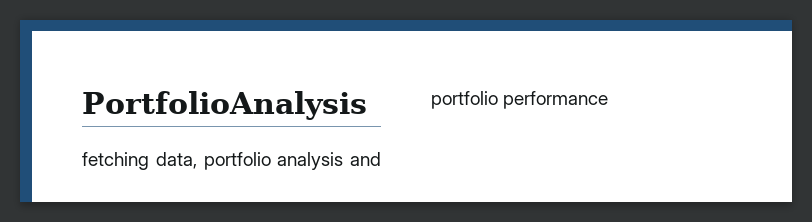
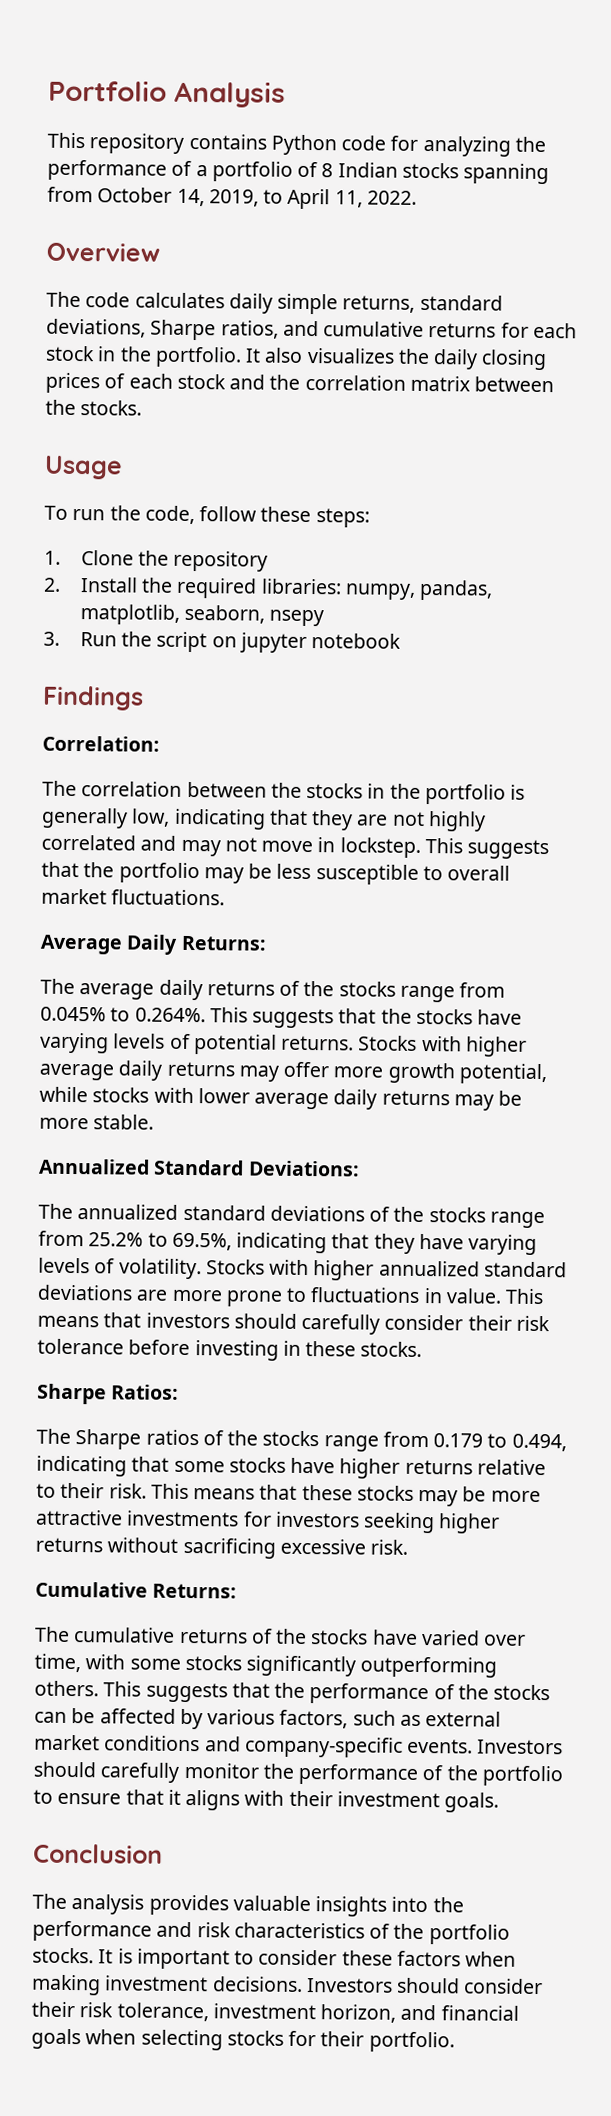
[82,91,367,120] [82,152,381,170] [431,91,609,109] PortfolioAnalysis // fetching data, portfolio analysis and portfolio performance -> [48,79,286,108] [47,132,546,157] [47,159,550,185] [47,186,417,210] [46,242,160,262] [46,291,503,315] [46,318,577,341] [45,345,548,371] [45,372,555,394] [45,399,143,416] [44,455,123,480] [44,505,370,528] [44,550,269,572] [43,577,494,601] [79,604,325,627] [43,631,402,653] [42,685,144,711] [42,735,160,752] [42,780,526,805] [41,807,486,832] [41,834,550,860] [41,861,511,885] [41,888,226,906] [40,934,267,955] [40,978,506,1003] [40,1006,523,1029] [40,1032,527,1057] [39,1060,547,1085] [39,1086,523,1111] [39,1114,155,1130] [39,1158,360,1177] [38,1203,545,1229] [38,1230,538,1255] [38,1257,567,1281] [37,1284,545,1307] [37,1312,550,1335] [37,1338,423,1361] [37,1383,180,1405] [36,1428,567,1452] [36,1455,546,1479] [36,1482,541,1507] [35,1509,501,1534] [35,1537,409,1559] [35,1581,238,1599] [34,1626,527,1646] [34,1653,498,1678] [34,1680,551,1705] [34,1708,502,1730] [34,1734,564,1758] [33,1761,563,1787] [33,1789,500,1813] [33,1843,163,1864] [32,1893,464,1917] [32,1920,510,1945] [32,1947,517,1970] [31,1974,544,1996] [31,2001,519,2023] [31,2028,455,2053] Portfolio Analysis // This repository contains Python code for analyzing the performance of a portfolio of 8 Indian stocks spanning from October 14, 2019, to April 11, 2022. // Overview // The code calculates daily simple returns, standard deviations, Sharpe ratios, and cumulative returns for each stock in the portfolio. It also visualizes the daily closing prices of each stock and the correlation matrix between the stocks. // Usage // To run the code, follow these steps: // 1. Clone the repository // 2. Install the required libraries: numpy, pandas, matplotlib, seaborn, nsepy // 3. Run the script on jupyter notebook // Findings // Correlation: // The correlation between the stocks in the portfolio is generally low, indicating that they are not highly correlated and may not move in lockstep. This suggests that the portfolio may be less susceptible to overall market fluctuations. // Average Daily Returns: // The average daily returns of the stocks range from 0.045% to 0.264%. This suggests that the stocks have varying levels of potential returns. Stocks with higher average daily returns may offer more growth potential, while stocks with lower average daily returns may be more stable. // Annualized Standard Deviations: // The annualized standard deviations of the stocks range from 25.2% to 69.5%, indicating that they have varying levels of volatility. Stocks with higher annualized standard deviations are more prone to fluctuations in value. This means that investors should carefully consider their risk tolerance before investing in these stocks. // Sharpe Ratios: // The Sharpe ratios of the stocks range from 0.179 to 0.494, indicating that some stocks have higher returns relative to their risk. This means that these stocks may be more attractive investments for investors seeking higher returns without sacrificing excessive risk. // Cumulative Returns: // The cumulative returns of the stocks have varied over time, with some stocks significantly outperforming others. This suggests that the performance of the stocks can be affected by various factors, such as external market conditions and company-specific events. Investors should carefully monitor the performance of the portfolio to ensure that it aligns with their investment goals. // Conclusion // The analysis provides valuable insights into the performance and risk characteristics of the portfolio stocks. It is important to consider these factors when making investment decisions. Investors should consider their risk tolerance, investment horizon, and financial goals when selecting stocks for their portfolio.

